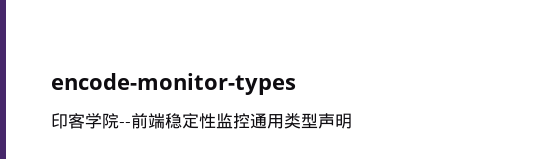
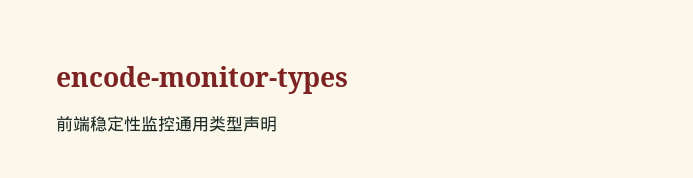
[51,113,131,129] 印客学院-- -> (348, 80) none

